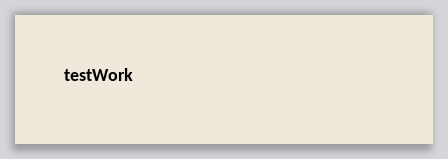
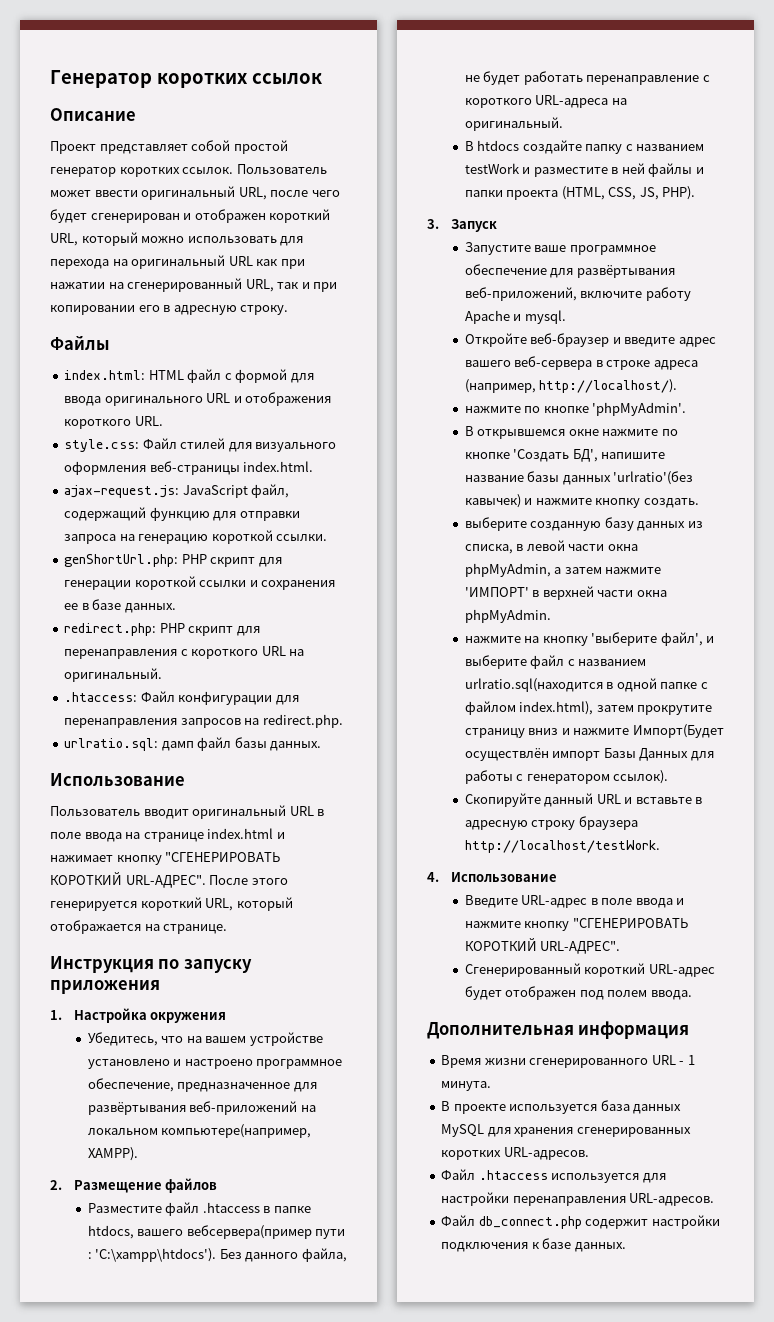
[64,68,133,81] testWork -> [50,70,322,88] [50,108,136,121] [50,140,288,154] [50,164,327,177] [50,186,340,200] [50,209,331,223] [50,232,304,246] [50,255,305,269] [50,278,338,292] [50,305,289,315] [50,336,110,350] [64,369,314,383] [64,392,332,406] [64,416,163,429] [64,438,337,452] [64,461,314,475] [64,484,290,498] [64,507,300,521] [64,530,328,544] [64,554,282,567] [64,576,336,590] [64,599,176,613] [64,623,260,636] [64,646,305,659] [64,668,163,682] [64,691,299,705] [64,714,343,728] [64,737,322,751] [50,773,185,786] [50,805,325,819] [50,828,285,842] [50,852,281,865] [50,872,288,888] [50,897,293,911] [50,920,228,934] [50,956,252,973] [50,980,160,994] [50,1008,227,1023] [87,1032,323,1046] [87,1059,343,1069] [87,1078,317,1092] [87,1101,316,1115] [87,1124,312,1138] [87,1147,138,1161] [50,1178,218,1193] [87,1202,311,1216] [87,1225,346,1239] [87,1248,347,1262] [464,71,710,85] [464,95,627,108] [464,117,563,131] [464,140,705,154] [464,163,704,177] [464,186,696,200] [427,219,497,232] [464,242,656,255] [464,264,675,278] [464,287,691,301] [464,310,566,324] [464,333,716,347] [464,356,698,370] [464,379,678,393] [464,402,687,416] [464,426,678,439] [464,449,666,462] [464,471,694,485] [464,494,699,508] [464,517,703,531] [464,540,638,554] [464,563,662,577] [464,586,667,600] [464,609,551,623] [464,632,715,646] [464,655,647,669] [464,678,708,692] [464,701,713,715] [464,724,724,738] [464,748,714,761] [464,770,669,784] [464,793,703,807] [464,816,638,830] [464,840,660,853] [427,872,557,882] [464,895,685,908] [464,918,688,931] [464,938,621,954] [464,963,715,977] [464,986,692,1000] [427,1021,690,1039] [441,1055,695,1068] [441,1081,492,1091] [441,1100,682,1114] [441,1124,691,1137] [441,1147,589,1160] [441,1169,666,1183] [441,1192,715,1206] [441,1215,720,1229] [441,1238,626,1252] Генератор коротких ссылок // Описание // Проект представляет собой простой генератор коротких ссылок. Пользователь может ввести оригинальный URL, после чего будет сгенерирован и отображен короткий URL, который можно использовать для перехода на оригинальный URL как при нажатии на сгенерированный URL, так и при копировании его в адресную строку. // Файлы // index.html: HTML файл с формой для ввода оригинального URL и отображения короткого URL. // style.css: Файл стилей для визуального оформления веб-страницы index.html. // ajax-request.js: JavaScript файл, содержащий функцию для отправки запроса на генерацию короткой ссылки. // genShortUrl.php: PHP скрипт для генерации короткой ссылки и сохранения ее в базе данных. // redirect.php: PHP скрипт для перенаправления с короткого URL на оригинальный. // .htaccess: Файл конфигурации для перенаправления запросов на redirect.php. // urlratio.sql: дамп файл базы данных. // Использование // Пользователь вводит оригинальный URL в поле ввода на странице index.html и нажимает кнопку "СГЕНЕРИРОВАТЬ КОРОТКИЙ URL-АДРЕС". После этого генерируется короткий URL, который отображается на странице. // Инструкция по запуску приложения // 1. Настройка окружения // Убедитесь, что на вашем устройстве установлено и настроено программное обеспечение, предназначенное для развёртывания веб-приложений на локальном компьютере(например, XAMPP). // 2. Размещение файлов // Разместите файл .htaccess в папке htdocs, вашего вебсервера(пример пути : 'C:\xampp\htdocs'). Без данного файла, не будет работать перенаправление с короткого URL-адреса на оригинальный. // В htdocs создайте папку с названием testWork и разместите в ней файлы и папки проекта (HTML, CSS, JS, PHP). // 3. Запуск // Запустите ваше программное обеспечение для развёртывания веб-приложений, включите работу Apache и mysql. // Откройте веб-браузер и введите адрес вашего веб-сервера в строке адреса (например, http://localhost/). // нажмите по кнопке 'phpMyAdmin'. // В открывшемся окне нажмите по кнопке 'Создать БД', напишите название базы данных 'urlratio'(без кавычек) и нажмите кнопку создать. // выберите созданную базу данных из списка, в левой части окна phpMyAdmin, а затем нажмите 'ИМПОРТ' в верхней части окна phpMyAdmin. // нажмите на кнопку 'выберите файл', и выберите файл с названием urlratio.sql(находится в одной папке с файлом index.html), затем прокрутите страницу вниз и нажмите Импорт(Будет осуществлён импорт Базы Данных для работы с генератором ссылок). // Скопируйте данный URL и вставьте в адресную строку браузера http://localhost/testWork. // 4. Использование // Введите URL-адрес в поле ввода и нажмите кнопку "СГЕНЕРИРОВАТЬ КОРОТКИЙ URL-АДРЕС". // Сгенерированный короткий URL-адрес будет отображен под полем ввода. // Дополнительная информация // Время жизни сгенерированного URL - 1 минута. // В проекте используется база данных MySQL для хранения сгенерированных коротких URL-адресов. // Файл .htaccess используется для настройки перенаправления URL-адресов. // Файл db_connect.php содержит настройки подключения к базе данных.

